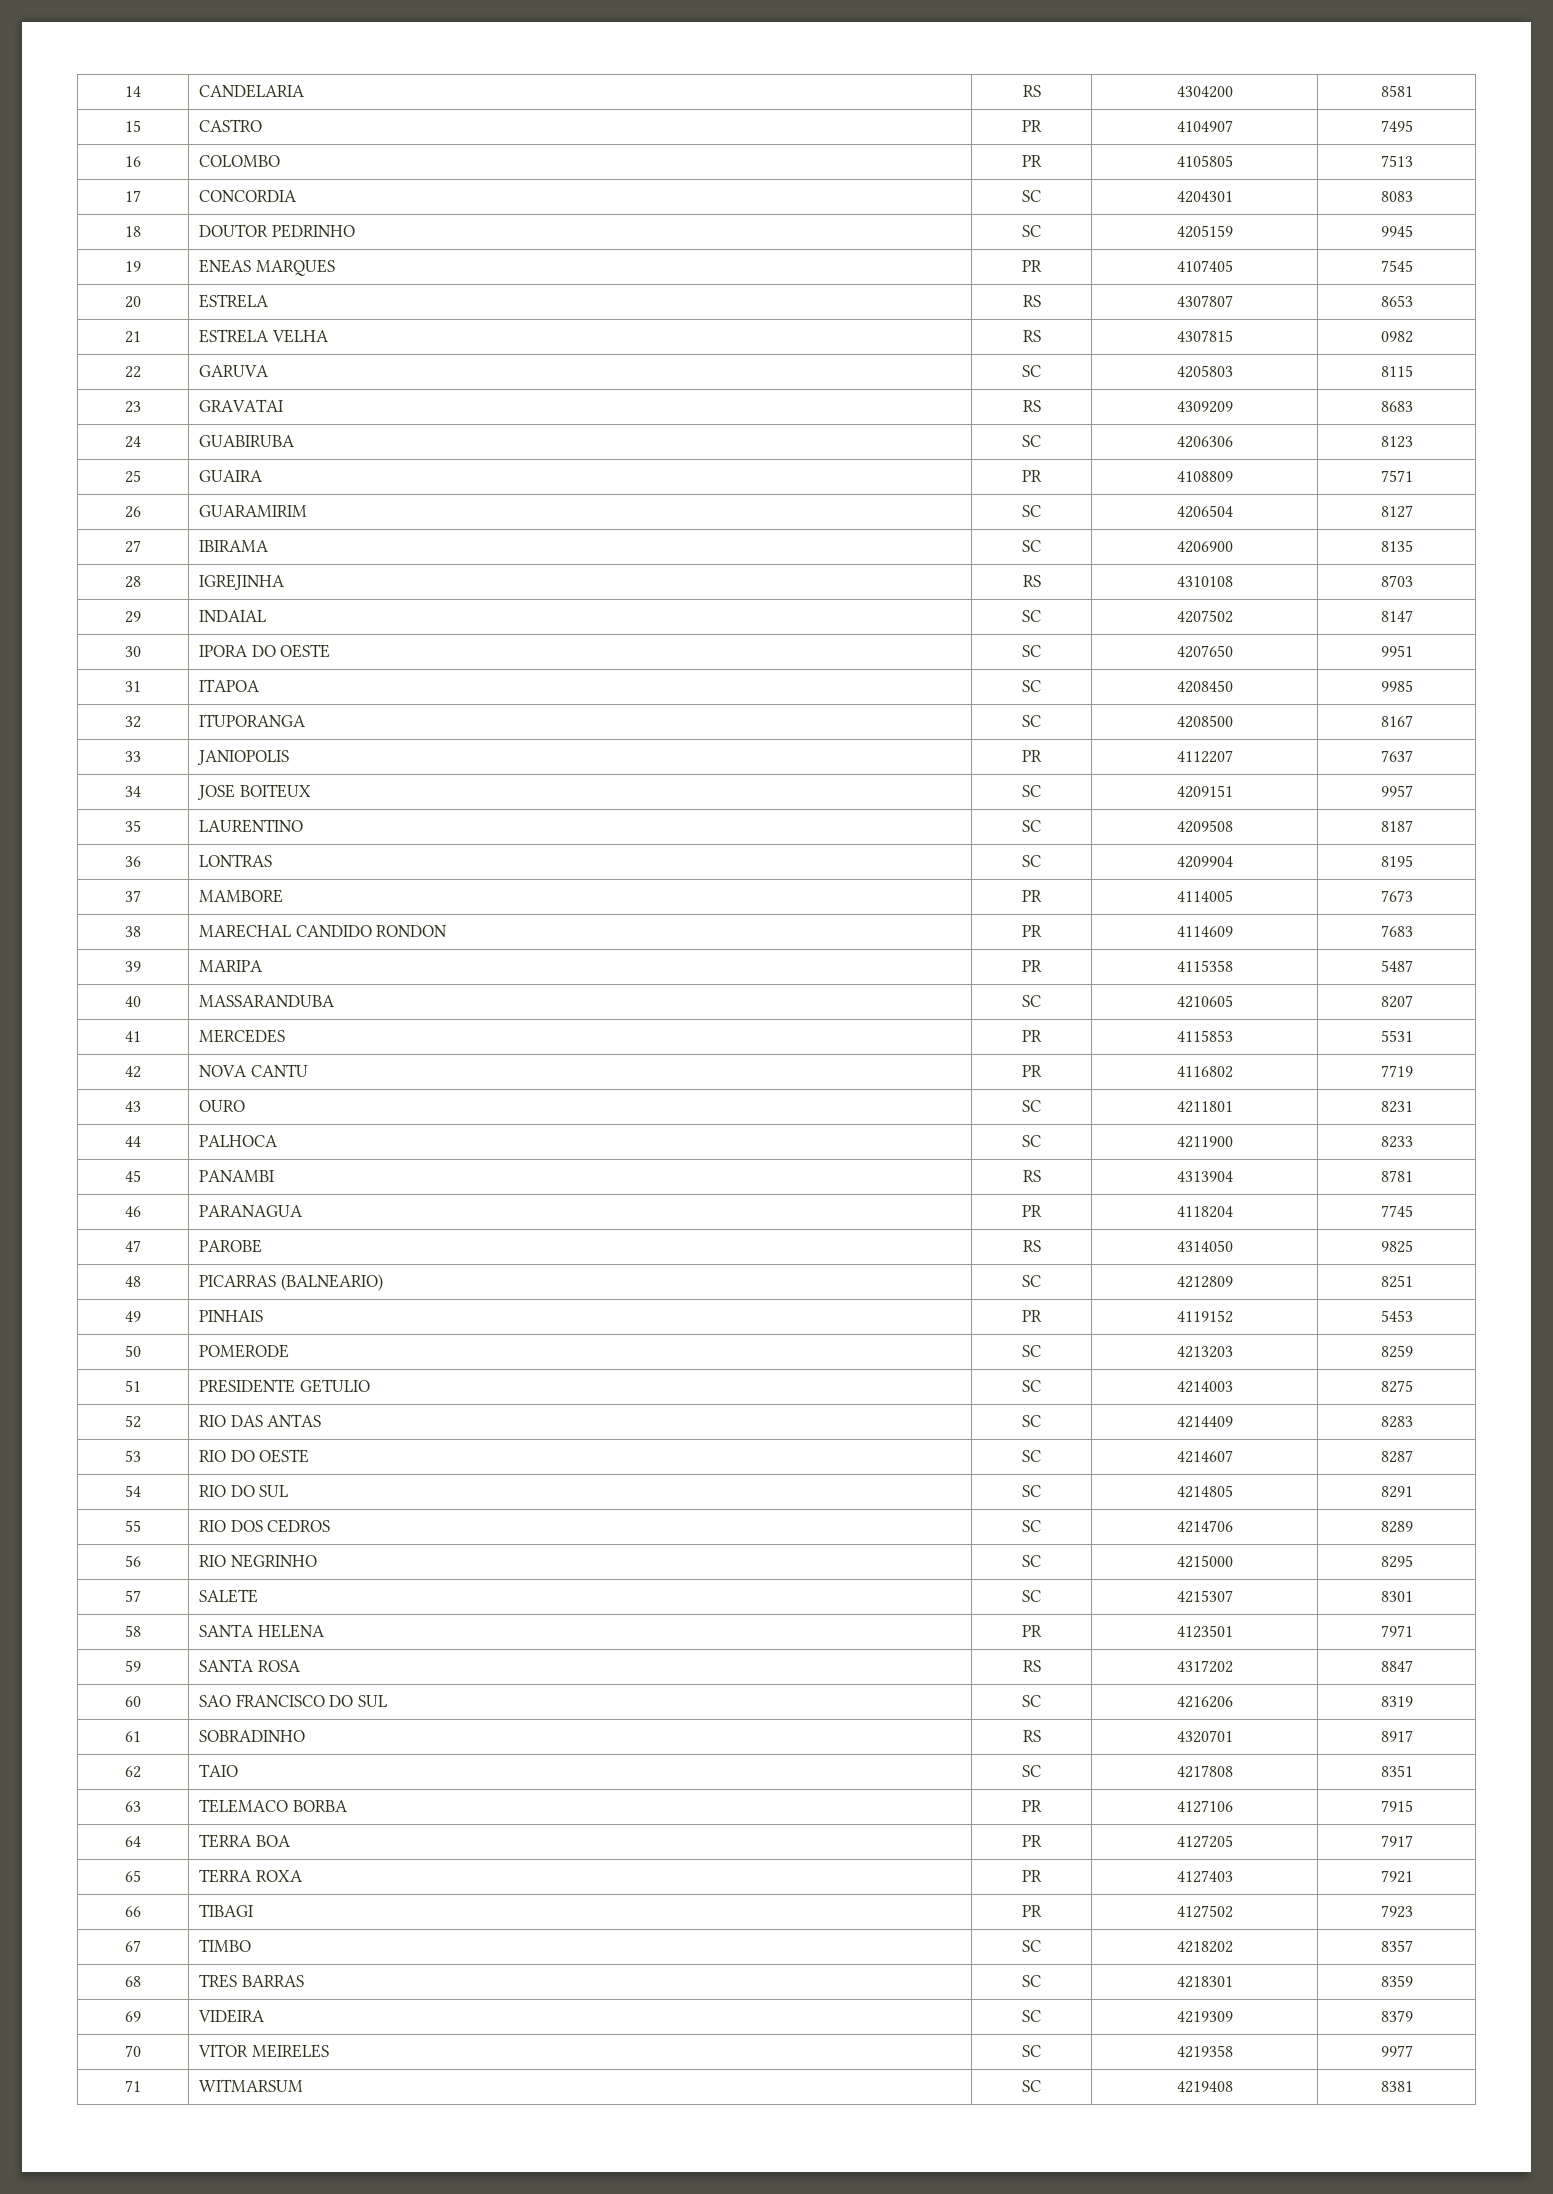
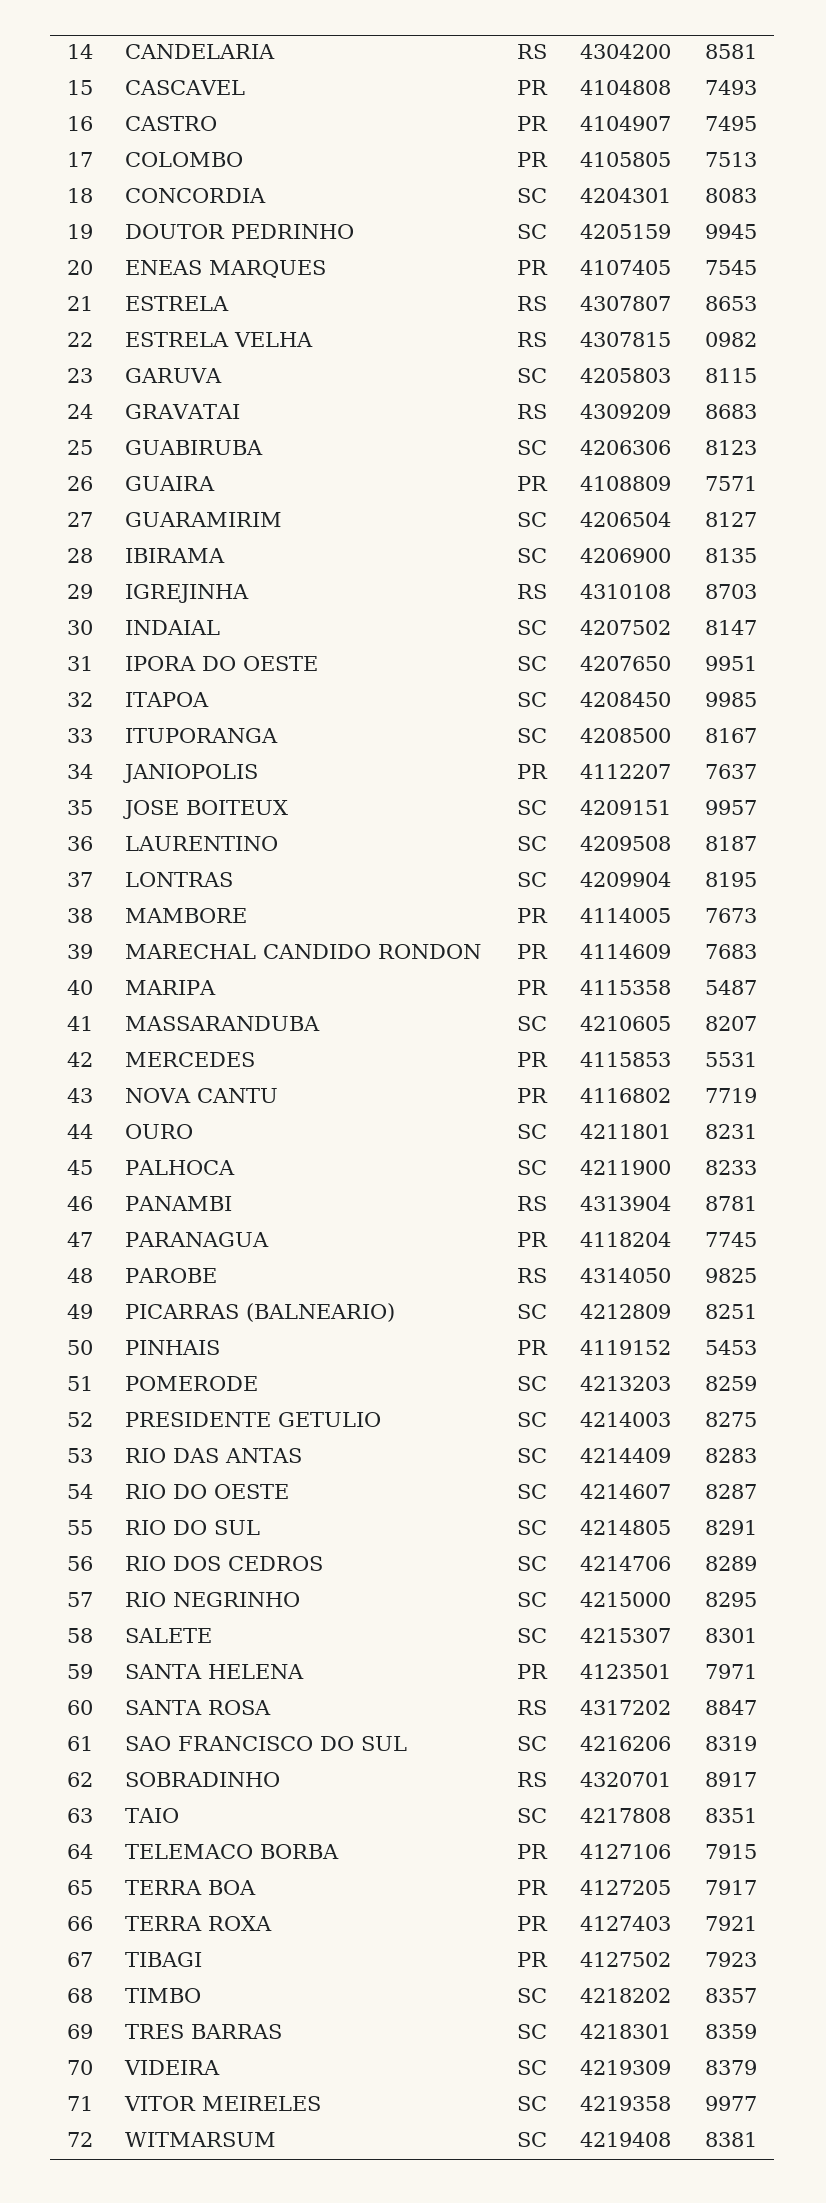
(141, 126) none -> [125,80,246,95] [516,80,548,95] [580,80,671,95] [704,80,757,95] [67,116,93,131] | CASCAVEL | PR | 4104808 | 7493 // 16
[125,156,141,167] 16 -> [67,152,93,167] 17
[125,190,141,202] 17 -> [67,188,93,203] 18
[125,226,141,237] 18 -> [67,224,93,239] 19
[125,261,141,272] 19 -> [67,260,93,275] 20
[125,296,141,308] 20 -> [67,296,93,311] 21
[125,331,141,343] 21 -> [67,332,93,347] 22
[125,366,141,378] 22 -> [67,368,93,383] 23
[125,401,141,413] 23 -> [67,404,93,419] 24
[125,436,141,448] 24 -> [67,440,93,455] 25
[125,470,141,483] 25 -> [67,476,93,491] 26
[125,506,141,518] 26 -> [67,512,93,527] 27
[125,540,141,553] 27 -> [67,548,93,563] 28
[125,576,141,588] 28 -> [67,584,93,599] 29
[125,611,141,623] 29 -> [67,620,93,635] 30
[125,646,141,657] 30 -> [67,656,93,671] 31
[125,681,141,692] 31 -> [67,692,93,707] 32
[125,716,141,728] 32 -> [67,728,93,743] 33
[125,751,141,762] 33 -> [67,764,93,779] 34
[125,786,141,797] 34 -> [67,800,93,815] 35
[125,820,141,832] 35 -> [67,836,93,851] 36
[125,856,141,867] 36 -> [67,872,93,887] 37
[125,890,141,902] 37 -> [67,908,93,923] 38
[125,926,141,937] 38 -> [67,944,93,959] 39
[125,961,141,972] 39 -> [67,980,93,995] 40
[125,996,141,1007] 40 -> [67,1016,93,1031] 41
[125,1031,141,1042] 41 -> [67,1052,93,1067] 42
[125,1066,141,1078] 42 -> [67,1088,93,1103] 43
[125,1101,141,1112] 43 -> [67,1124,93,1139] 44
[125,1136,141,1147] 44 -> [67,1160,93,1175] 45
[125,1170,141,1182] 45 -> [67,1196,93,1211] 46
[125,1206,141,1217] 46 -> [67,1232,93,1247] 47
[125,1240,141,1252] 47 -> [67,1268,93,1283] 48
[125,1276,141,1287] 48 -> [67,1304,93,1319] 49
[125,1311,141,1322] 49 -> [67,1340,93,1355] 50
[125,1345,141,1357] 50 -> [67,1376,93,1391] 51
[125,1380,141,1392] 51 -> [67,1412,93,1427] 52
[125,1415,141,1428] 52 -> [67,1448,93,1463] 53
[125,1450,141,1462] 53 -> [67,1484,93,1499] 54
[125,1485,141,1497] 54 -> [67,1520,93,1535] 55
[125,1520,141,1532] 55 -> [67,1556,93,1571] 56
[125,1555,141,1567] 56 -> [67,1592,93,1607] 57
[125,1590,141,1602] 57 -> [67,1628,93,1643] 58
[125,1625,141,1637] 58 -> [67,1664,93,1679] 59
[125,1660,141,1672] 59 -> [67,1700,93,1715] 60
[125,1696,141,1707] 60 -> [67,1736,93,1751] 61
[125,1731,141,1742] 61 -> [67,1772,93,1787] 62
[125,1766,141,1778] 62 -> [67,1808,93,1823] 63
[125,1801,141,1812] 63 -> [67,1844,93,1859] 64
[125,1836,141,1847] 64 -> [67,1880,93,1895] 65
[125,1870,141,1882] 65 -> [67,1916,93,1931] 66
[125,1906,141,1917] 66 -> [67,1952,93,1967] 67
[125,1940,141,1952] 67 -> [67,1988,93,2003] 68
[125,1976,141,1987] 68 -> [67,2024,93,2039] 69
[125,2011,141,2022] 69 -> [67,2060,93,2075] 70
[125,2045,141,2057] 70 -> [67,2096,93,2111] 71
[125,2080,141,2092] 71 -> [67,2132,93,2147] 72

